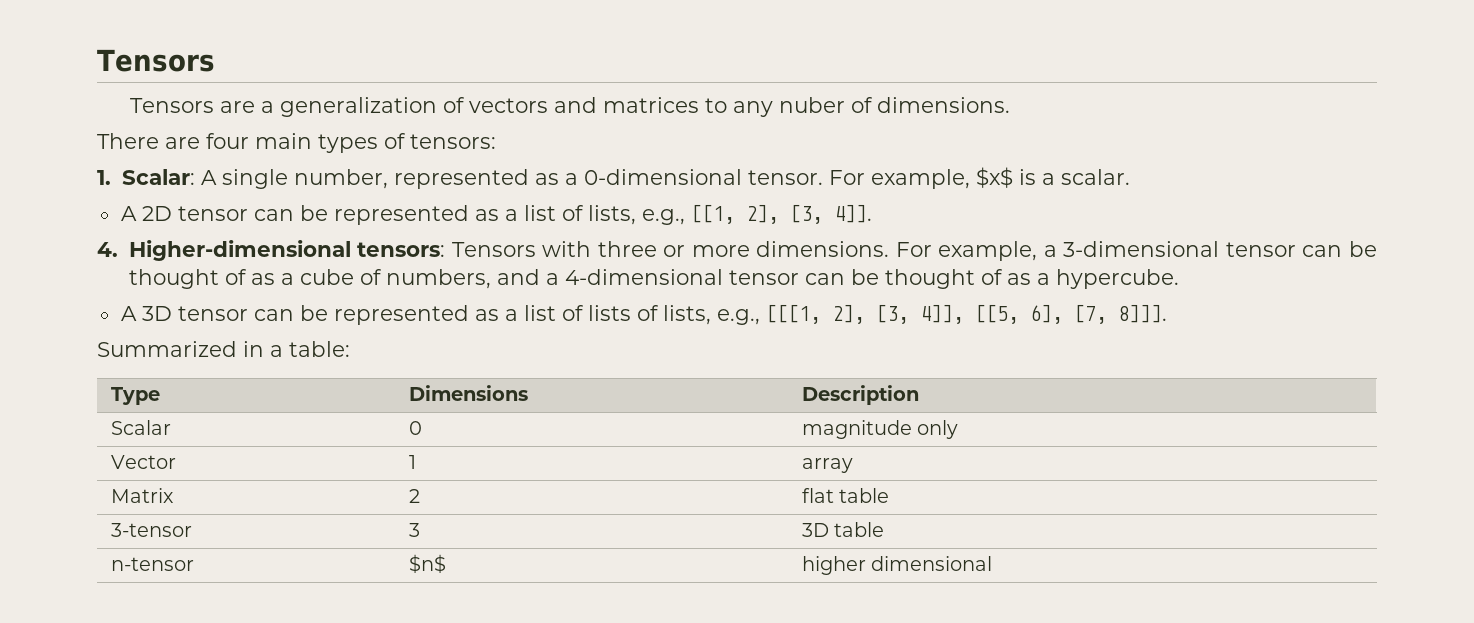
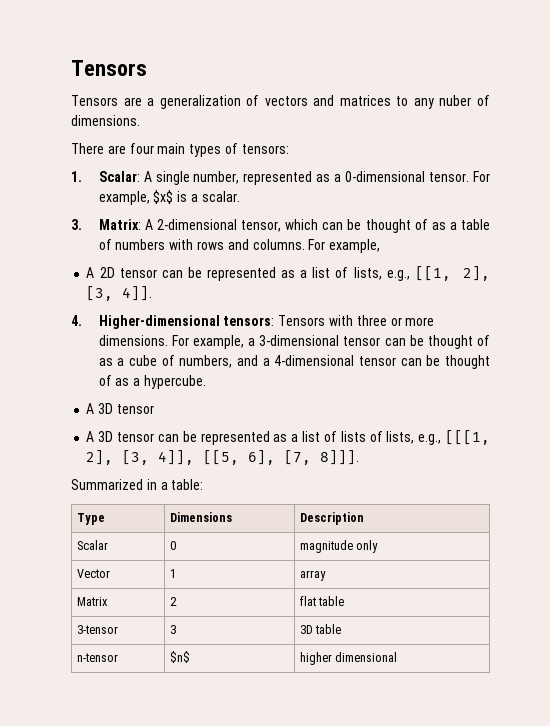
(1130, 177) none -> [71,219,490,233] [98,239,381,253] // 3. Matrix: A 2-dimensional tensor, which can be thought of as a table of numbers with rows and columns. For example,
(248, 313) none -> [86,431,155,442] // A 3D tensor

